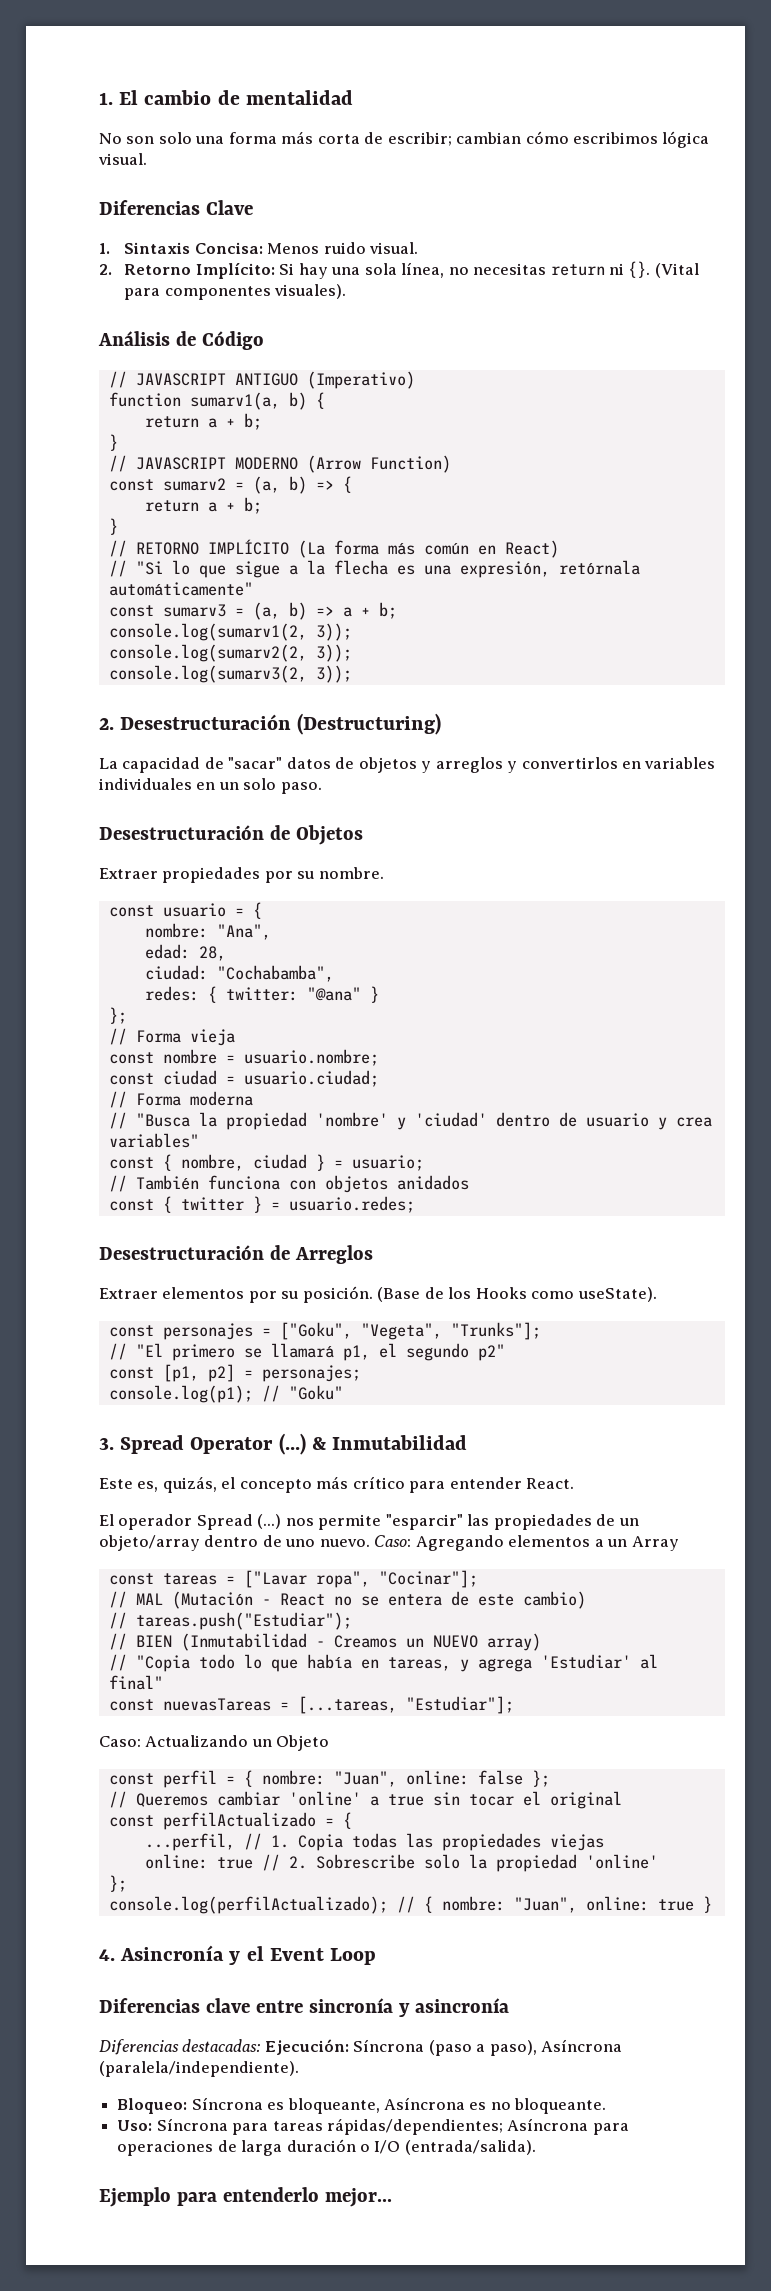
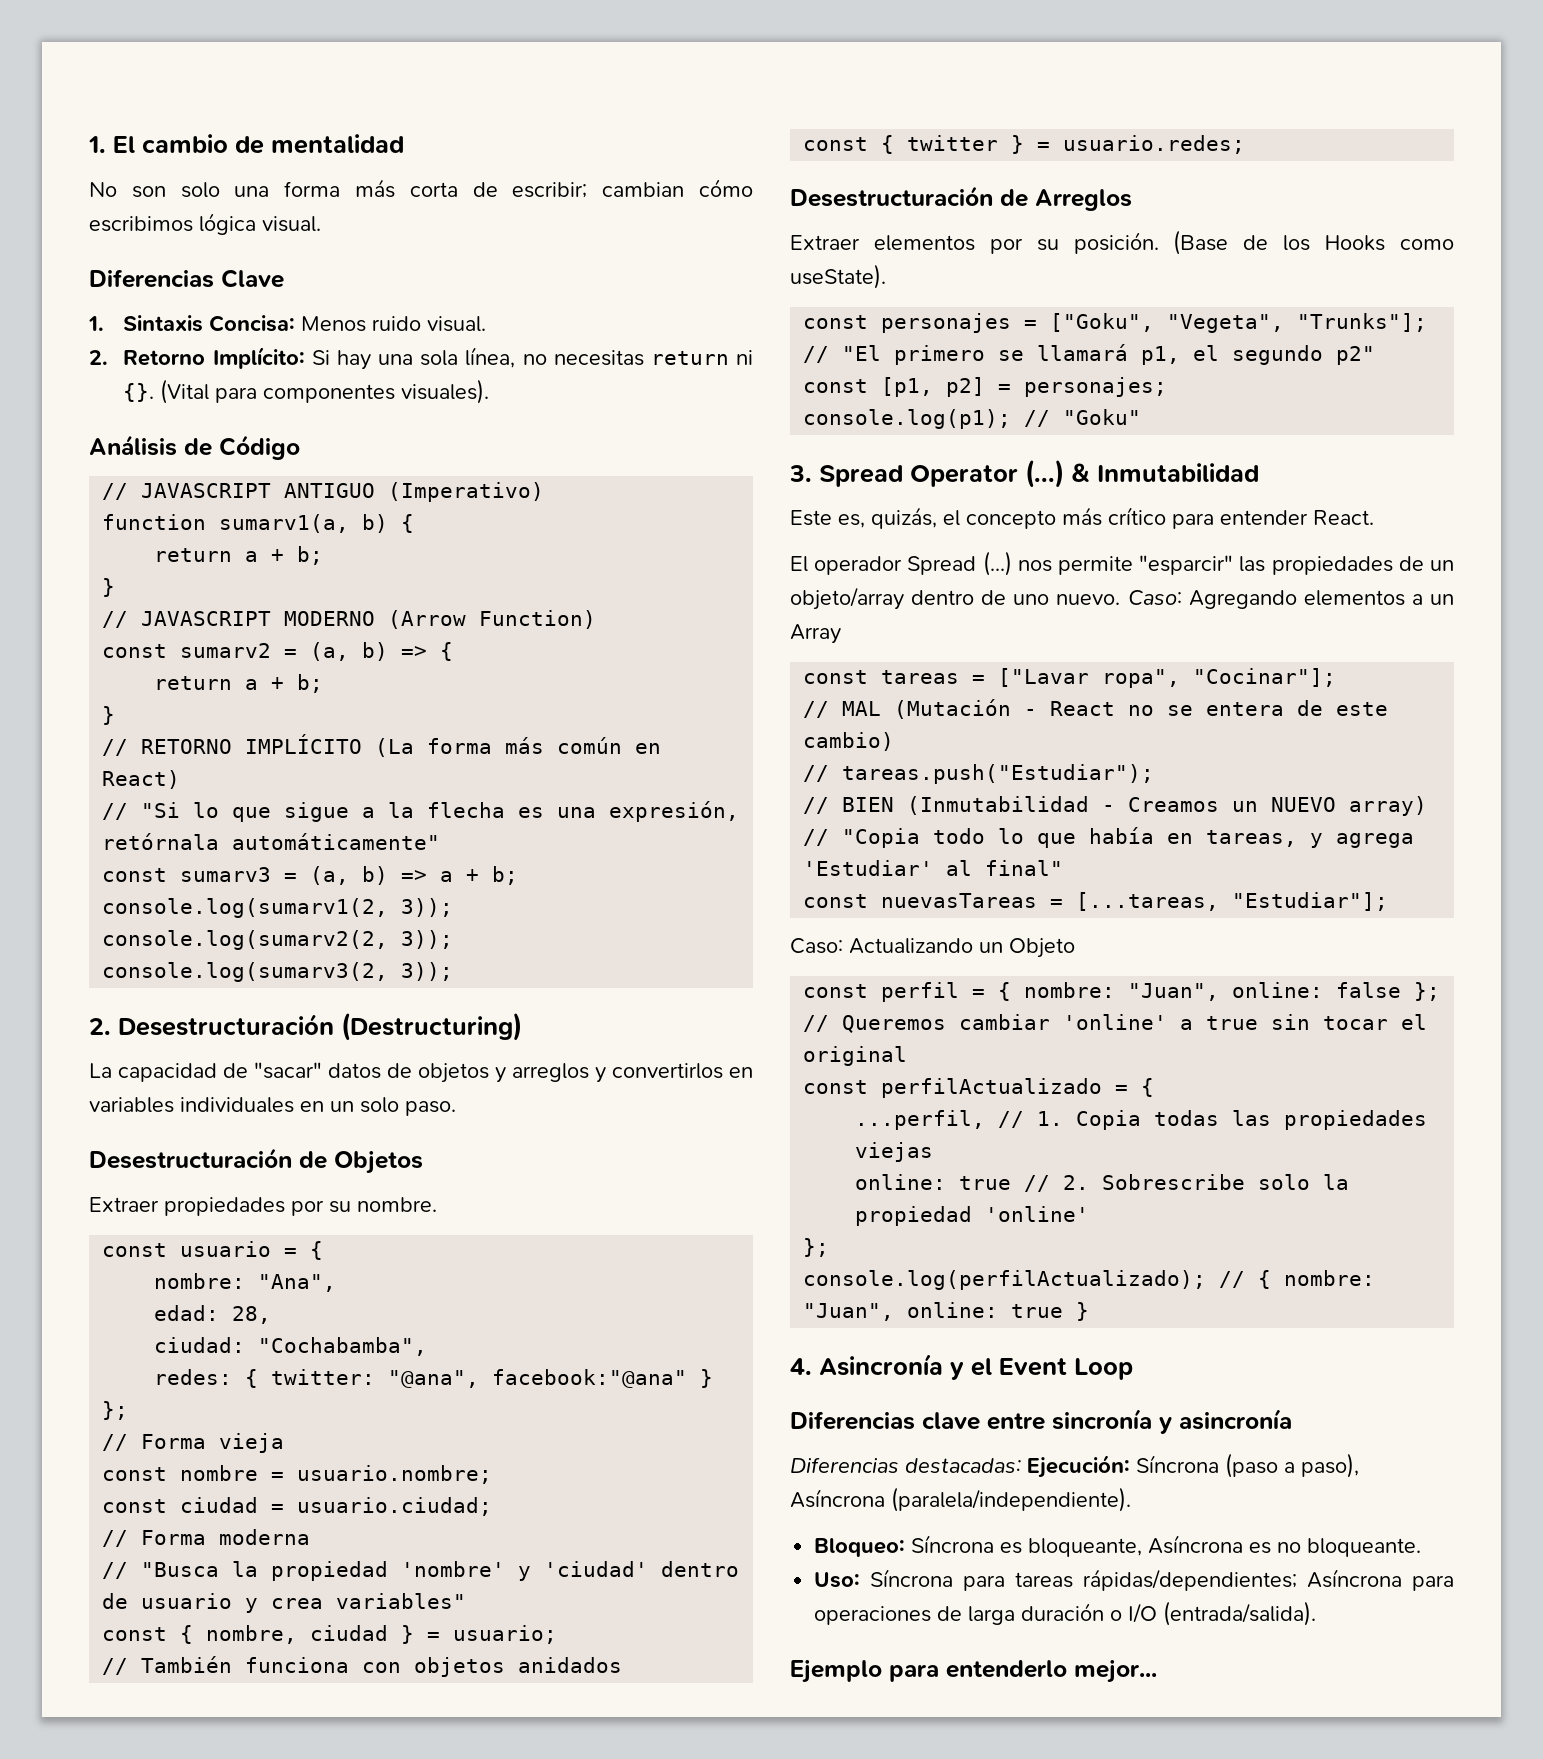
[306,987,361,1001] "@ana" -> [388,1369,688,1388] "@ana", facebook:"@ana"

